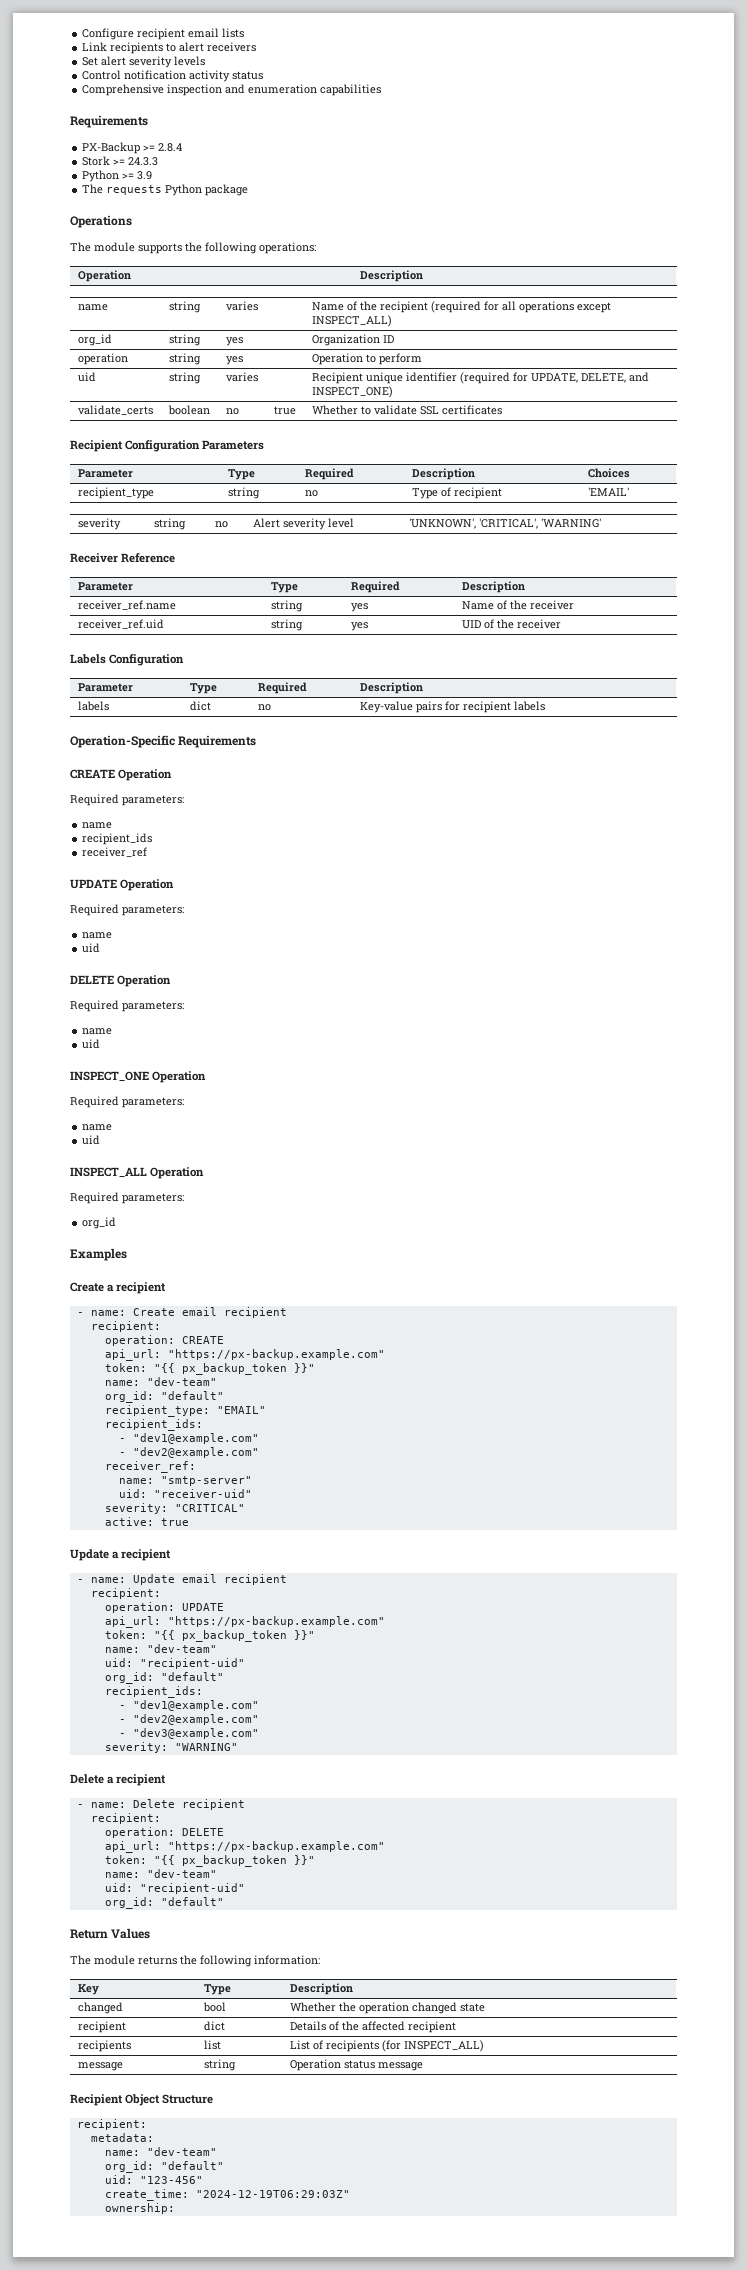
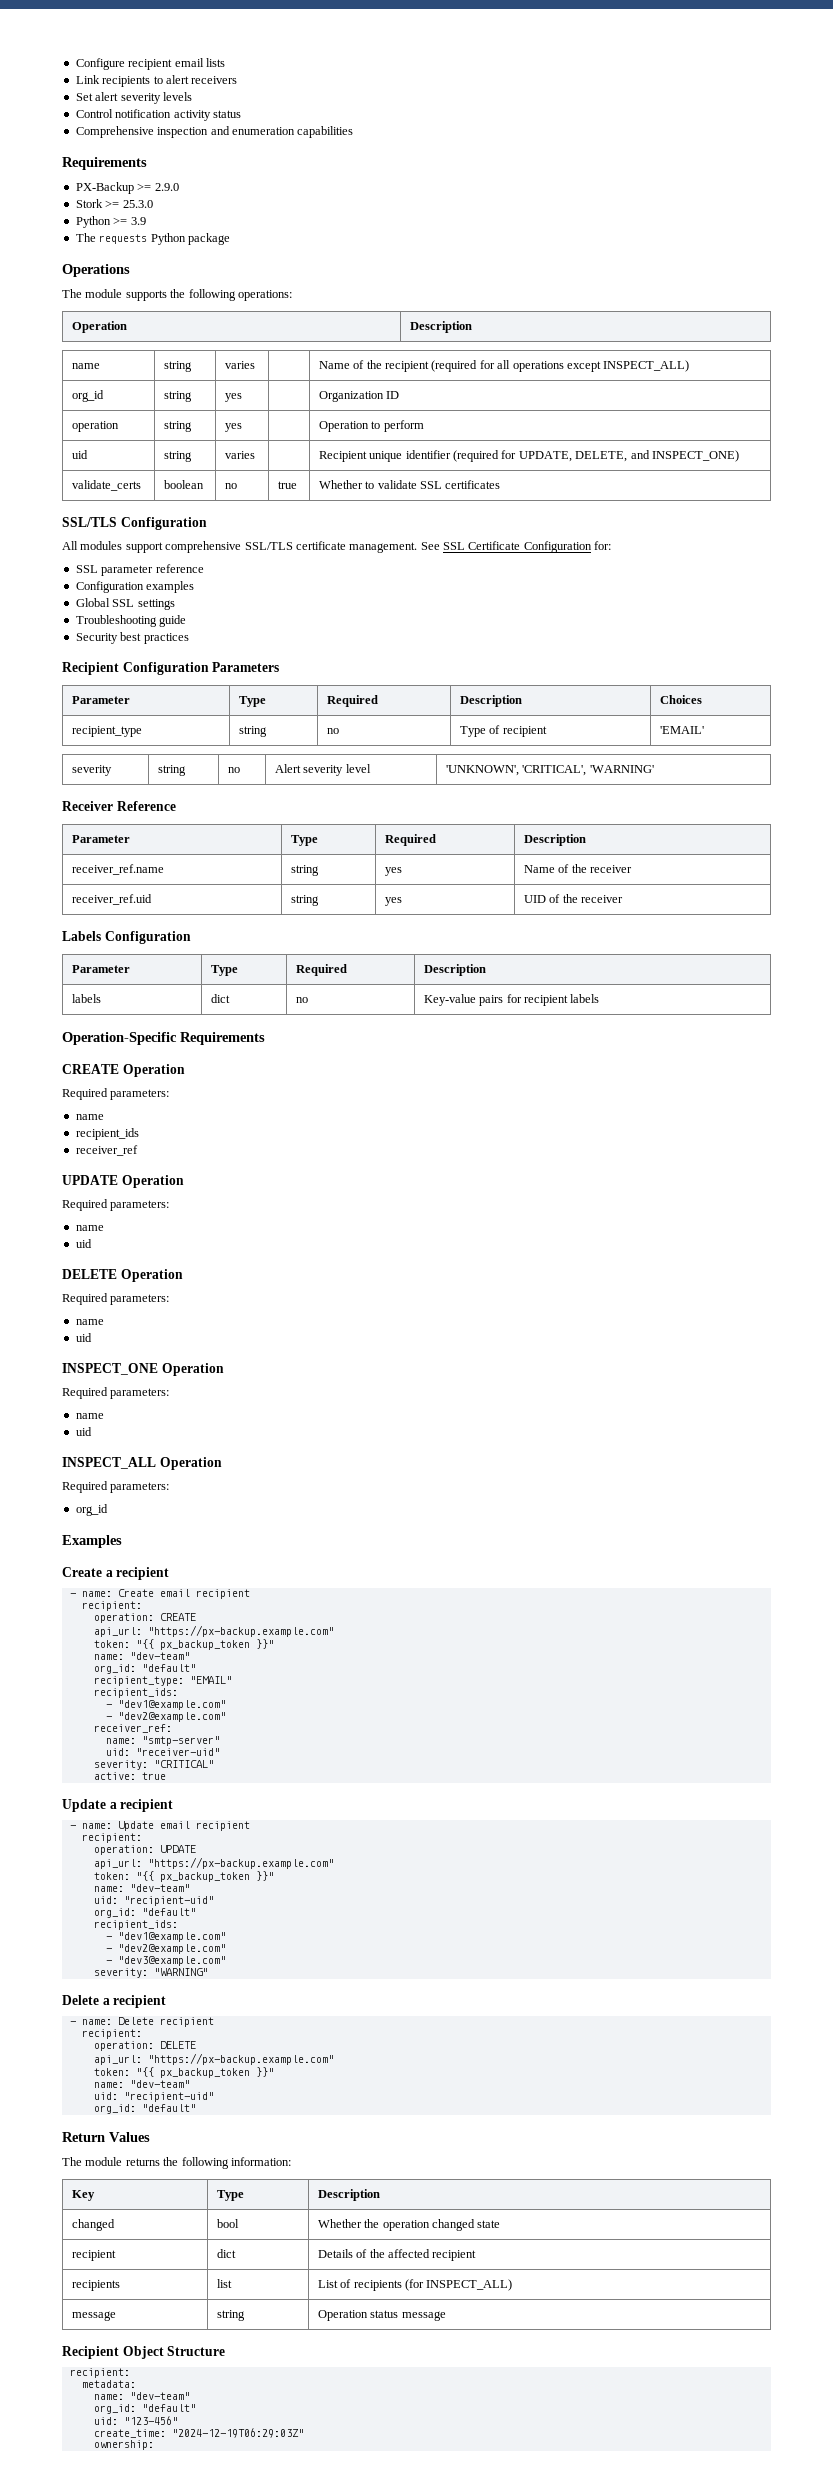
[158,143,183,152] 2.8.4 -> [154,183,179,191] 2.9.0
[128,157,159,166] 24.3.3 -> [122,200,153,208] 25.3.0
(502, 410) none -> [62,517,207,530] [62,541,612,553] [75,564,204,576] [75,581,195,593] [75,598,175,610] [75,615,187,627] [75,632,189,644] // SSL/TLS Configuration // All modules support comprehensive SSL/TLS certificate management. See SSL Certificate Configuration for: // SSL parameter reference // Configuration examples // Global SSL settings // Troubleshooting guide // Security best practices

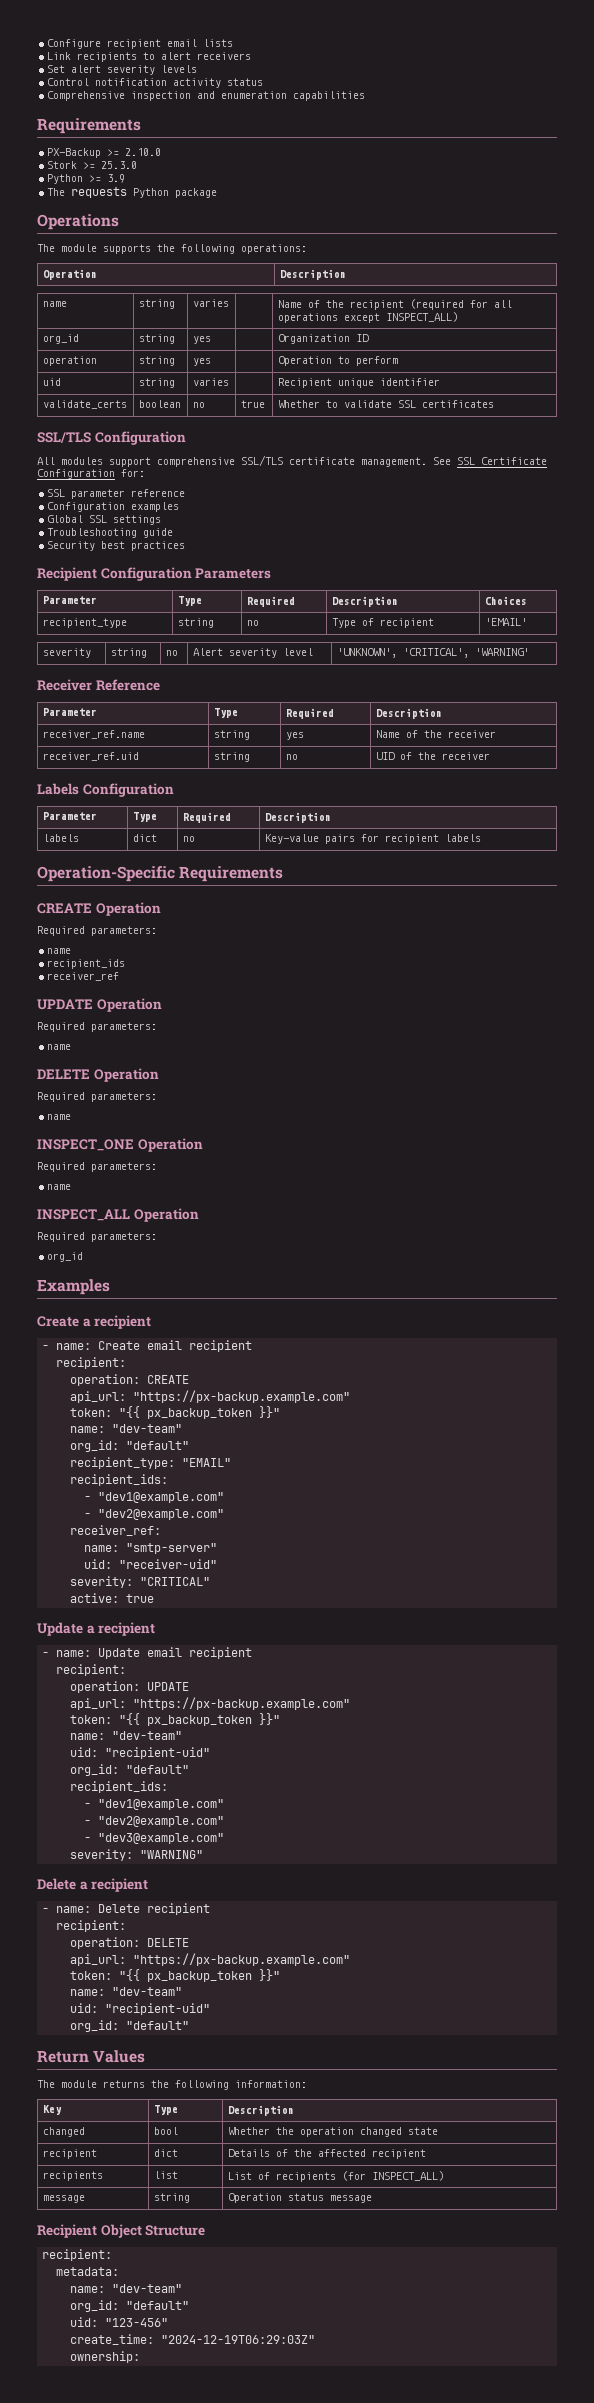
[154,183,179,191] 2.9.0 -> [124,148,161,156] 2.10.0
[453,450,739,462] (required for UPDATE, DELETE, and INSPECT_ONE) -> (440, 382) none
[384,897,402,906] yes -> [285,754,298,760] no
[75,1239,92,1248] // uid -> (71, 1047) none
[75,1333,92,1342] // uid -> (71, 1117) none
[75,1427,92,1436] // uid -> (71, 1187) none

